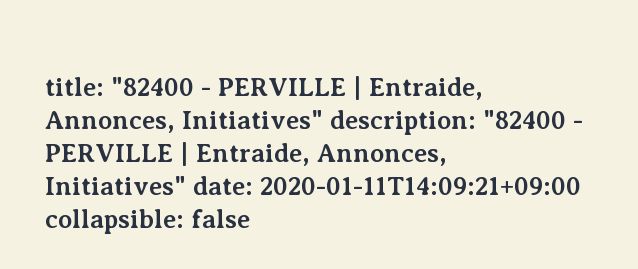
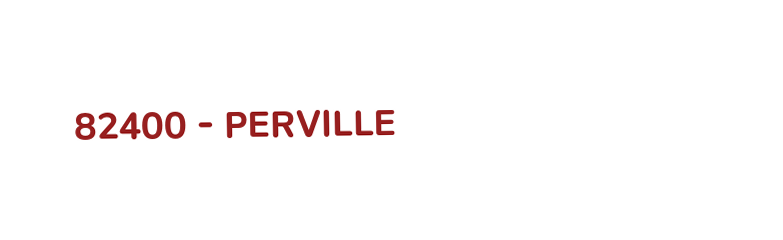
[45,76,484,100] [45,110,584,135] [45,142,448,166] [45,176,582,195] [45,209,251,234] title: "82400 - PERVILLE | Entraide, Annonces, Initiatives" description: "82400 - PERVILLE | Entraide, Annonces, Initiatives" date: 2020-01-11T14:09:21+09:00 collapsible: false -> [73,108,398,141] 82400 - PERVILLE

